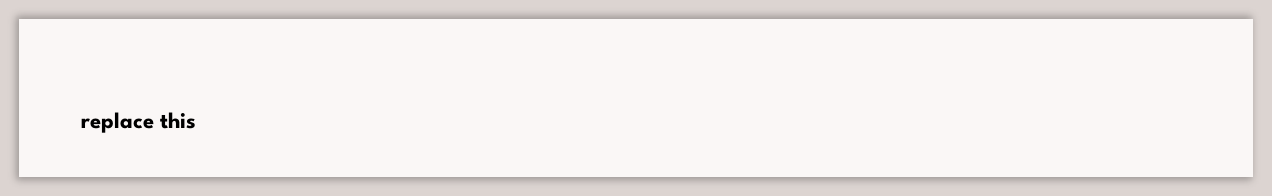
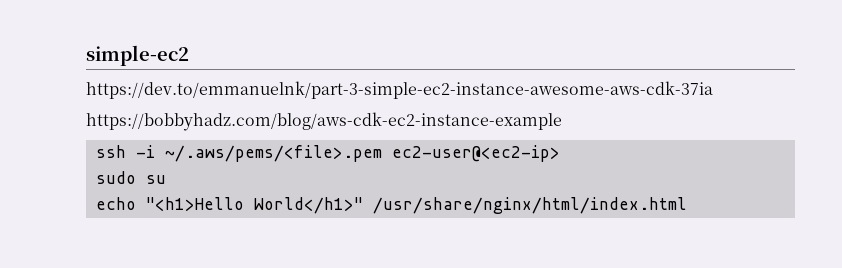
[81,112,197,133] replace this -> [86,45,189,66] [86,81,713,99] [86,112,562,131] [95,145,560,162] [95,171,166,184] [95,197,687,214] simple-ec2 // https://dev.to/emmanuelnk/part-3-simple-ec2-instance-awesome-aws-cdk-37ia // https://bobbyhadz.com/blog/aws-cdk-ec2-instance-example // ssh -i ~/.aws/pems/<file>.pem ec2-user@<ec2-ip> // sudo su // echo "<h1>Hello World</h1>" /usr/share/nginx/html/index.html

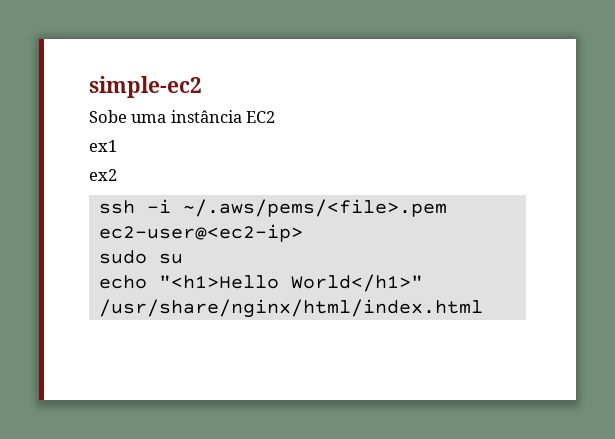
[86,81,713,99] [86,112,562,131] https://dev.to/emmanuelnk/part-3-simple-ec2-instance-awesome-aws-cdk-37ia // https://bobbyhadz.com/blog/aws-cdk-ec2-instance-example -> [89,110,276,123] [89,140,117,152] [89,169,117,181] Sobe uma instância EC2 // ex1 // ex2

